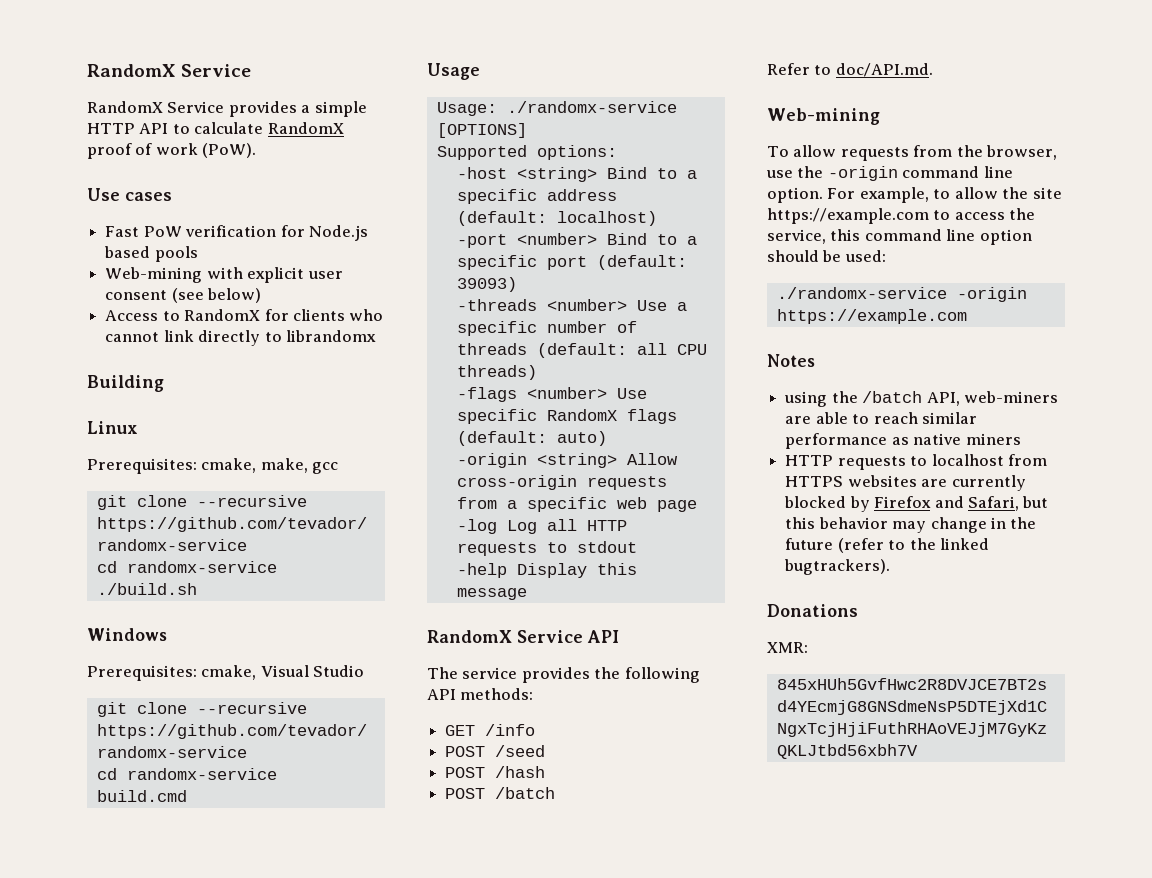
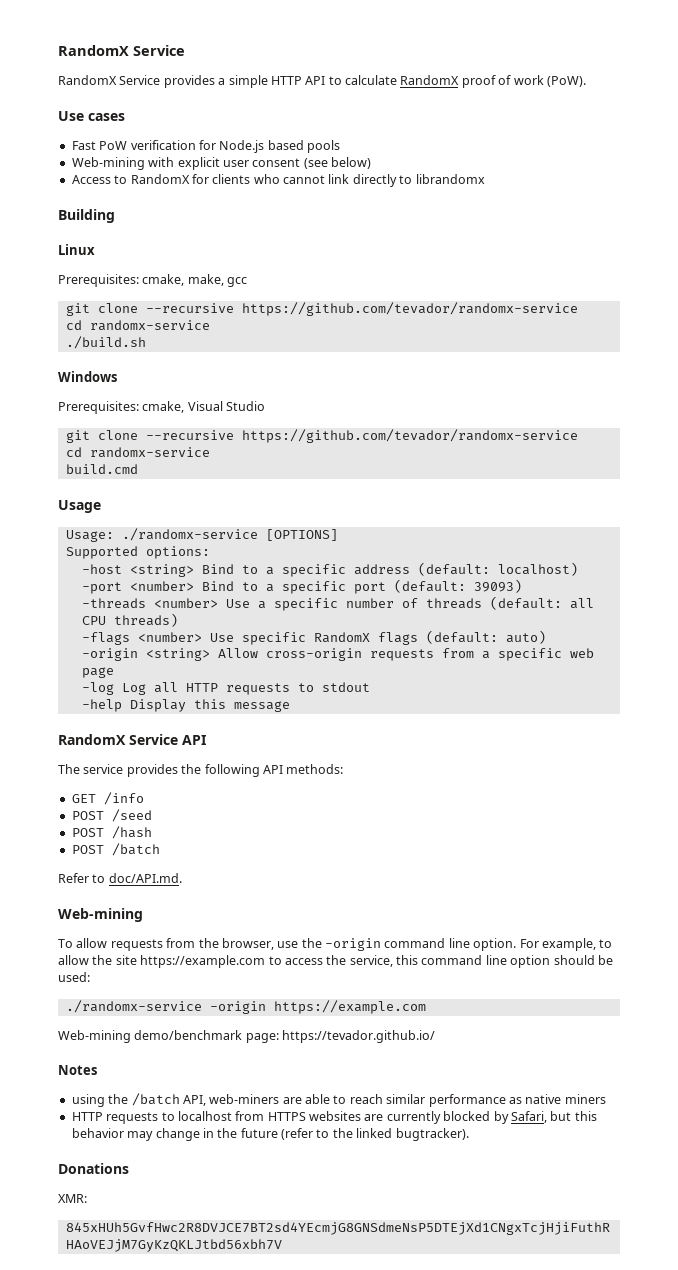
(967, 316) none -> [58,1030,436,1043] // Web-mining demo/benchmark page: https://tevador.github.io/
[874,496,964,508] Firefox and -> (509, 1117) none
[784,559,891,575] bugtrackers). -> [395,1128,469,1141] bugtracker).

